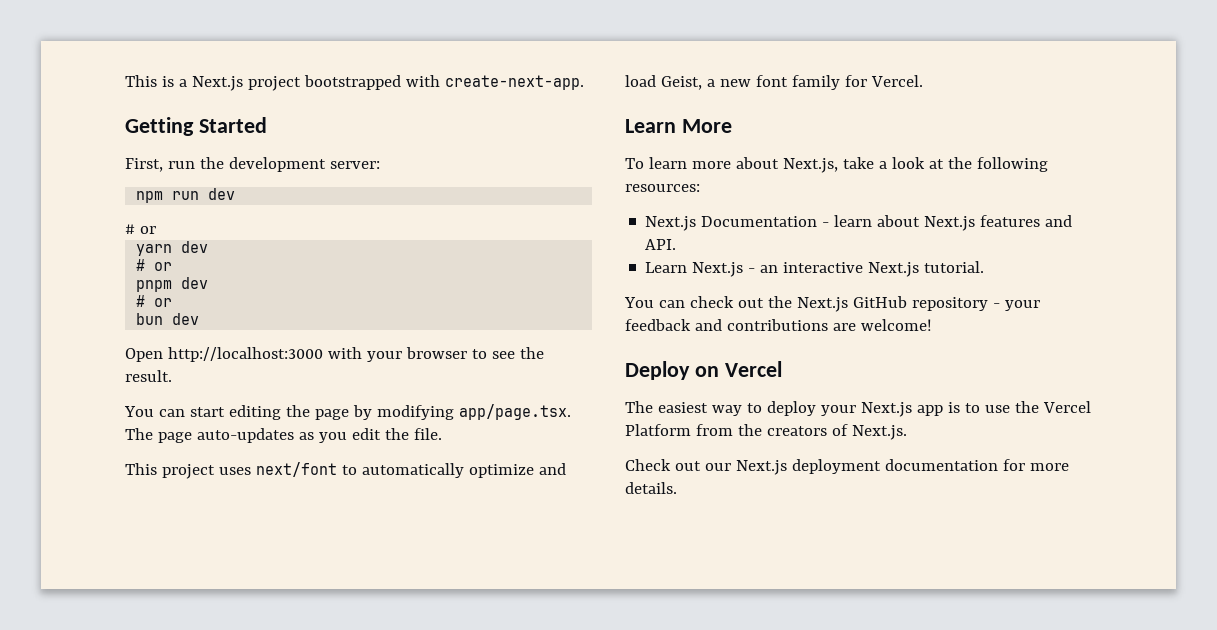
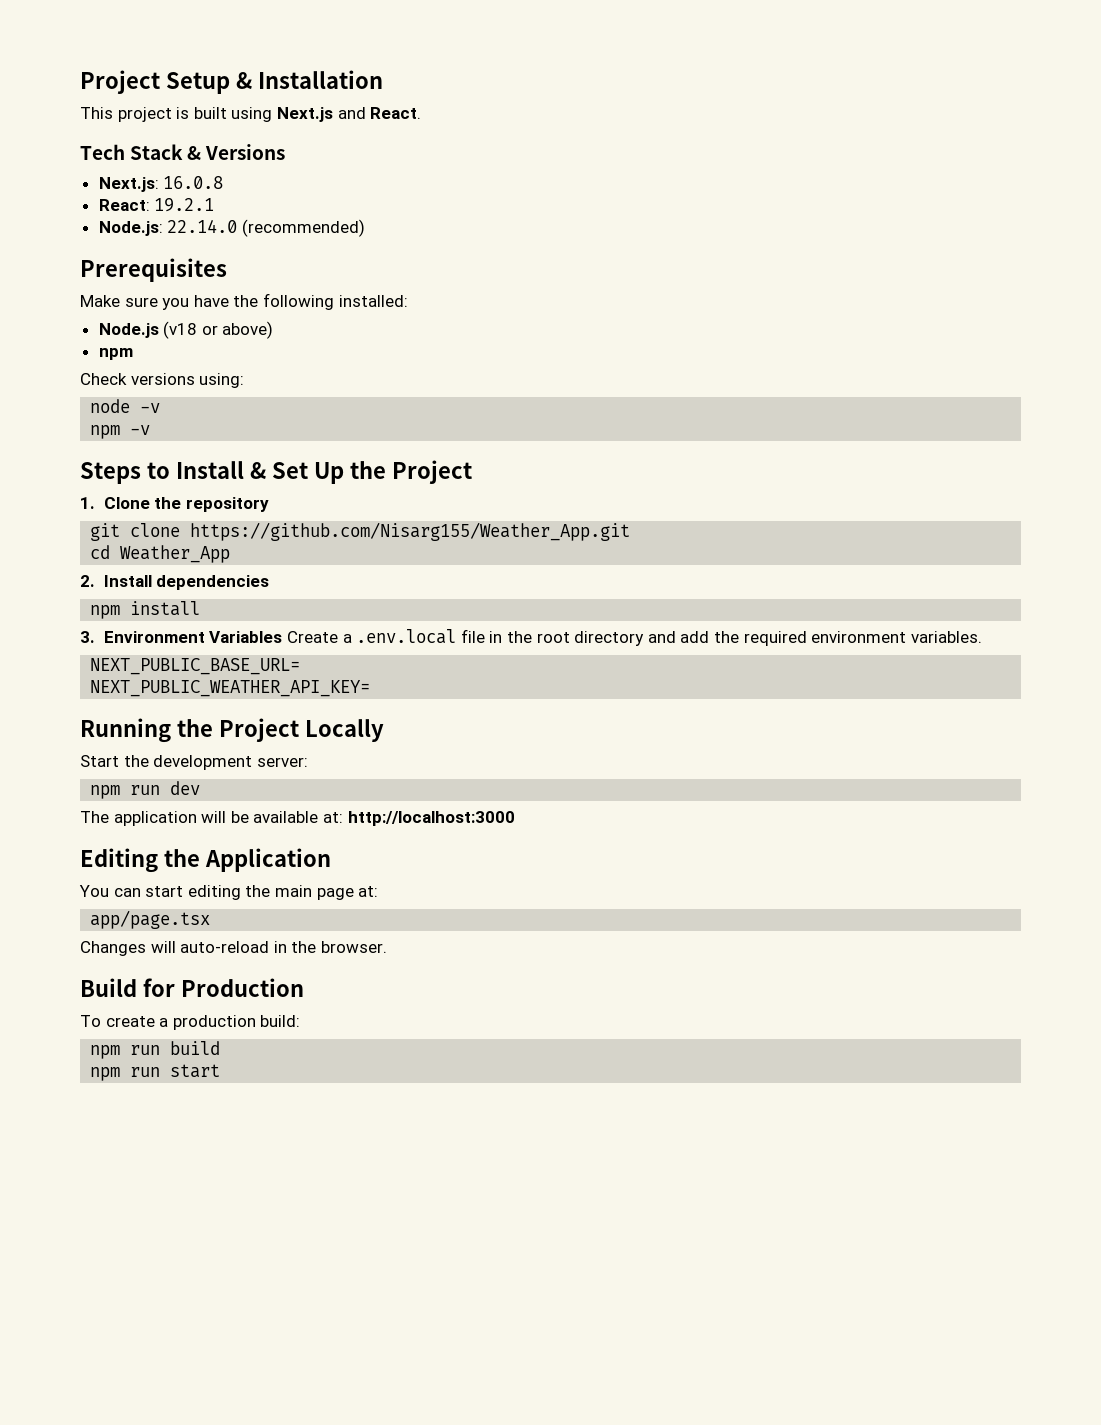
[125,75,584,91] [125,117,267,136] [125,158,195,172] This is a Next.js project bootstrapped with create-next-app. // Getting Started // First, run -> [80,70,383,94] [80,107,422,122] [80,144,286,160] [98,176,224,192] [98,198,215,212] [98,219,365,237] [80,258,227,282] [80,293,408,310] [98,321,274,339] [98,348,133,360] [80,373,245,388] [90,399,161,413] [90,425,151,439] [80,460,472,484] [80,497,270,512] [90,522,631,541] [90,545,231,563] [80,575,270,590] [90,601,201,619] [80,629,982,646] [90,658,301,675] [90,680,371,697] [80,718,384,743] [80,755,119,767] Project Setup & Installation // This project is built using Next.js and React. // Tech Stack & Versions // Next.js: 16.0.8 // React: 19.2.1 // Node.js: 22.14.0 (recommended) // Prerequisites // Make sure you have the following installed: // Node.js (v18 or above) // npm // Check versions using: // node -v // npm -v // Steps to Install & Set Up the Project // 1. Clone the repository // git clone https://github.com/Nisarg155/Weather_App.git // cd Weather_App // 2. Install dependencies // npm install // 3. Environment Variables Create a .env.local file in the root directory and add the required environment variables. // NEXT_PUBLIC_BASE_URL= // NEXT_PUBLIC_WEATHER_API_KEY= // Running the Project Locally // Start
[125,224,156,234] [136,241,209,256] [136,259,173,271] [136,277,209,292] [136,295,173,307] [136,313,200,325] [125,347,544,362] [125,370,172,382] # or // yarn dev // # or // pnpm dev // # or // bun dev // Open http://localhost:3000 with your browser to see the result. -> [80,811,515,826] [80,848,331,873] The application will be available at: http://localhost:3000 // Editing the Application
[314,404,571,420] [125,428,442,443] [125,462,566,479] [625,75,923,90] [625,119,732,133] [625,157,1048,173] [625,184,700,192] [645,215,1073,231] [645,239,677,250] [645,261,985,277] [624,296,1040,312] [625,319,932,331] [625,361,782,380] [625,401,1091,417] [625,424,907,440] [625,459,1069,475] [625,482,677,494] page by modifying app/page.tsx. The page auto-updates as you edit the file. // This project uses next/font to automatically optimize and load Geist, a new font family for Vercel. // Learn More // To learn more about Next.js, take a look at the following resources: // Next.js Documentation - learn about Next.js features and API. // Learn Next.js - an interactive Next.js tutorial. // You can check out the Next.js GitHub repository - your feedback and contributions are welcome! // Deploy on Vercel // The easiest way to deploy your Next.js app is to use the Vercel Platform from the creators of Next.js. // Check out our Next.js deployment documentation for more details. -> [274,885,379,900] [90,910,211,929] [80,941,387,956] [80,978,304,997] [80,1015,301,1030] [90,1041,221,1059] [90,1064,221,1081] main page at: // app/page.tsx // Changes will auto-reload in the browser. // Build for Production // To create a production build: // npm run build // npm run start

